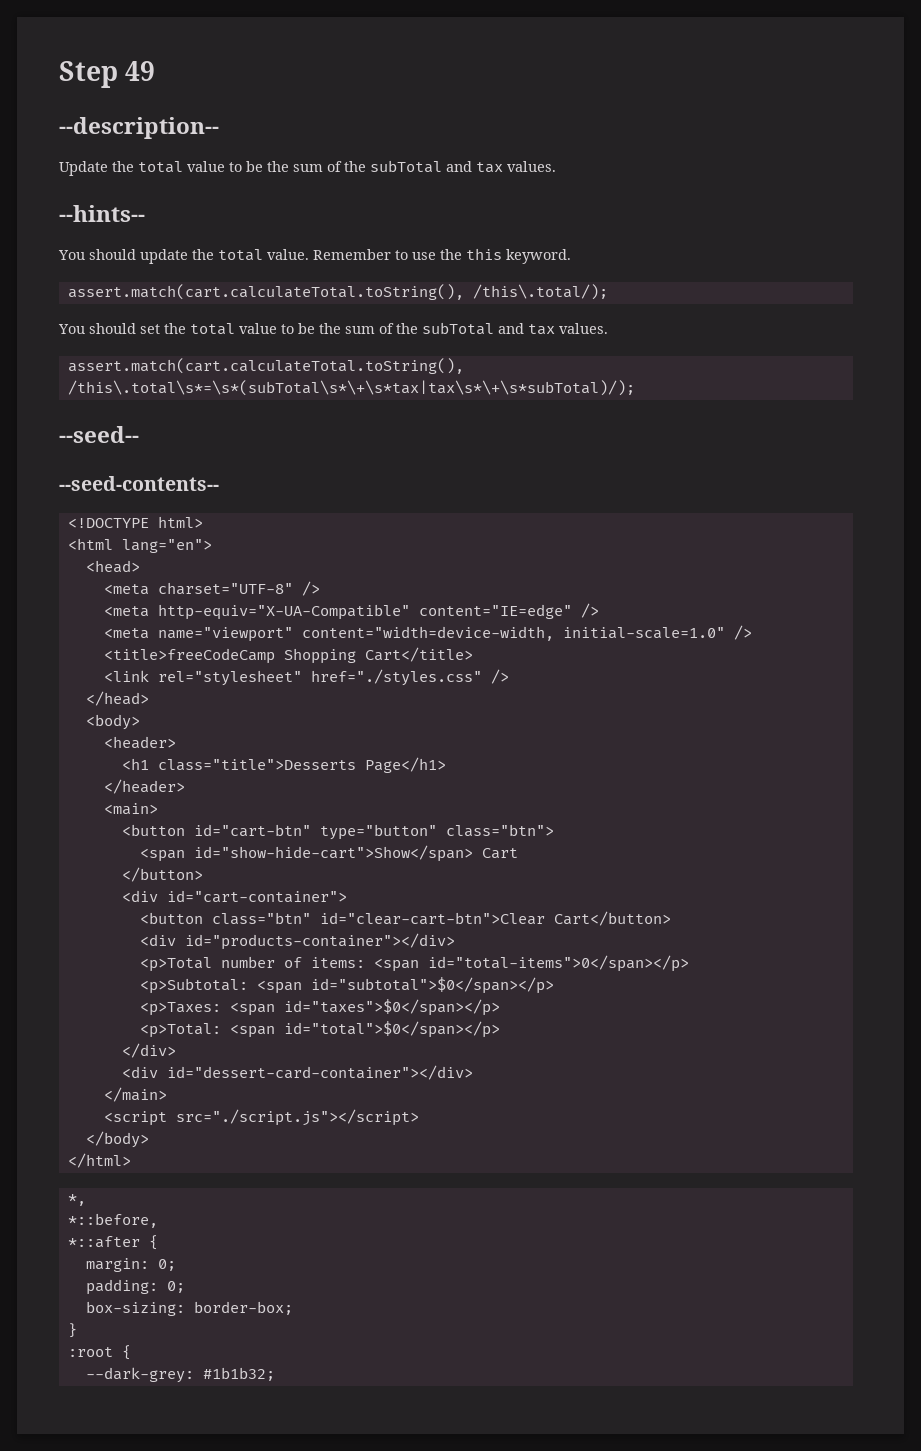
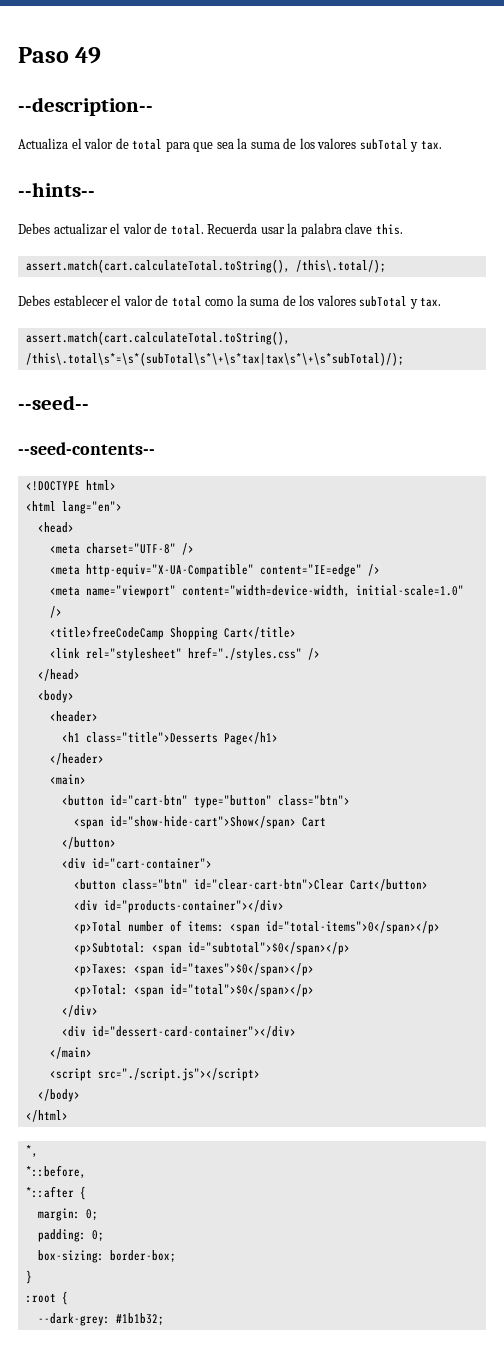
[59,61,118,88] Step -> [18,47,69,63] Paso
[59,160,556,176] [59,205,145,222] [58,248,571,264] [67,284,608,300] [58,322,608,335] Update the total value to be the sum of the subTotal and tax values. // --hints-- // You should update the total value. Remember to use the this keyword. // assert.match(cart.calculateTotal.toString(), /this\.total/); // You should set the total value to be the sum of the subTotal and tax values. -> [18,138,442,152] [18,182,95,197] [18,223,403,237] [25,259,386,273] [18,295,442,309] Actualiza el valor de total para que sea la suma de los valores subTotal y tax. // --hints-- // Debes actualizar el valor de total. Recuerda usar la palabra clave this. // assert.match(cart.calculateTotal.toString(), /this\.total/); // Debes establecer el valor de total como la suma de los valores subTotal y tax.

